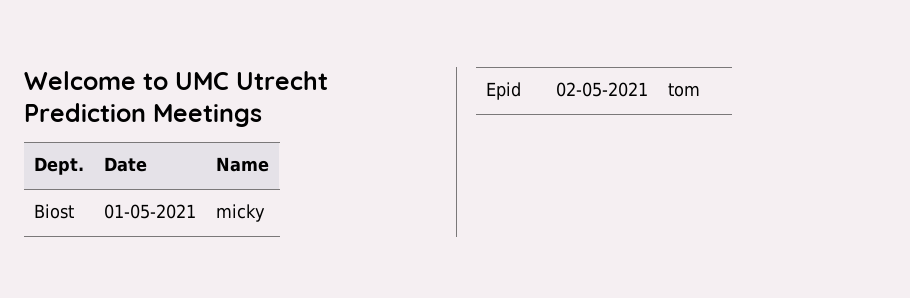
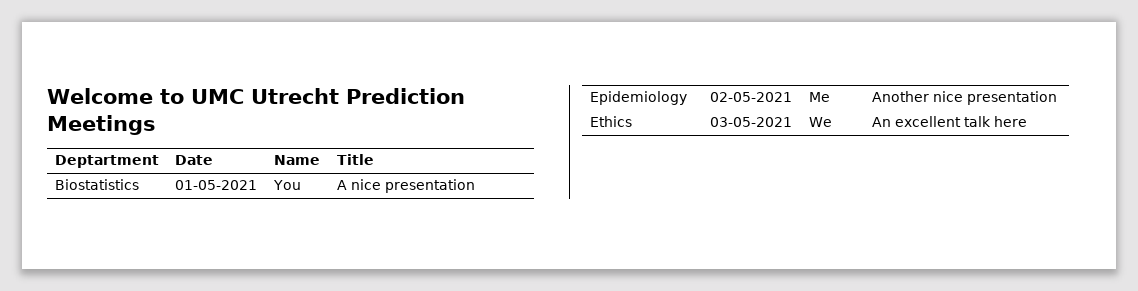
[33,157,84,175] Dept. -> [54,155,159,168] Deptartment
[33,204,74,219] // Biost -> [336,154,374,165] [54,179,139,190] | Title // Biostatistics
[215,204,265,222] [485,82,521,100] [555,82,648,97] [667,83,700,97] micky // Epid | 02-05-2021 | tom -> [272,180,301,190] [336,179,475,193] [589,91,687,105] [709,92,792,102] [808,92,830,102] [871,91,1057,105] [589,116,632,127] [709,117,792,127] [808,117,832,127] [871,116,1027,127] You | A nice presentation // Epidemiology | 02-05-2021 | Me | Another nice presentation // Ethics | 03-05-2021 | We | An excellent talk here

